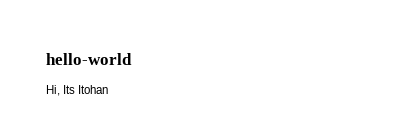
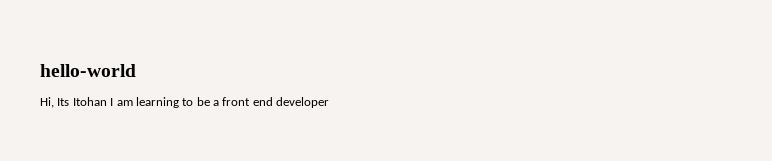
(109, 89) none -> [110,97,330,108] I am learning to be a front end developer

